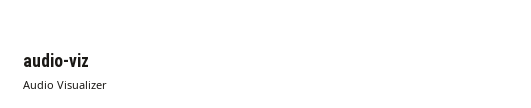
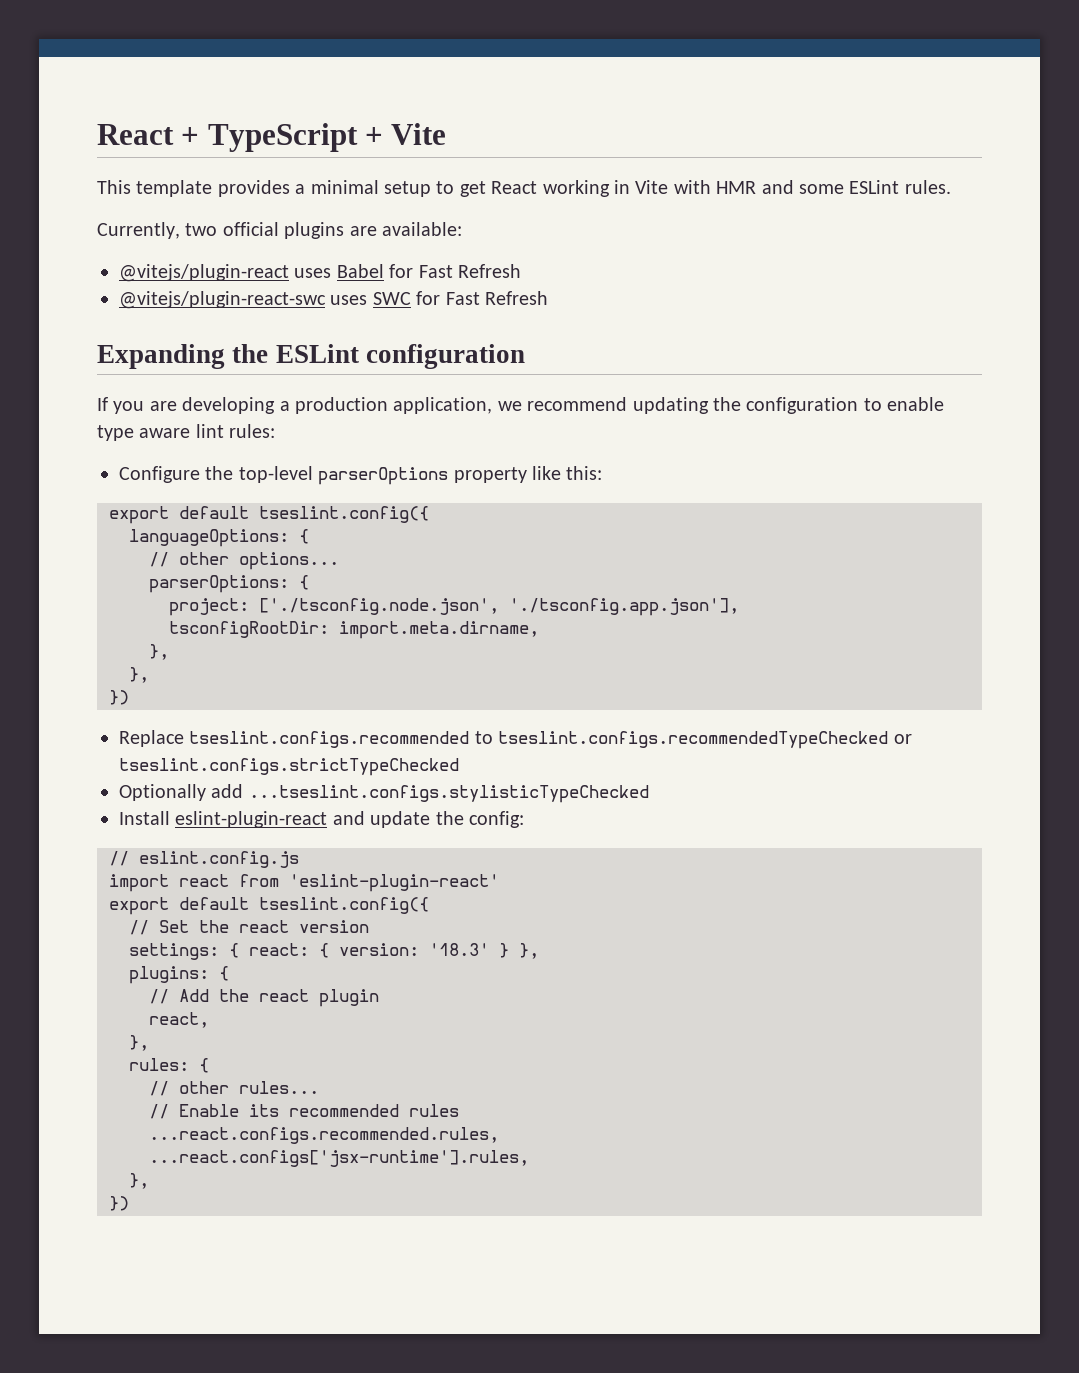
[23,53,89,67] [23,81,107,89] audio-viz // Audio Visualizer -> [97,123,447,152] [97,180,951,197] [97,222,462,239] [119,264,521,282] [119,291,548,309] [97,344,525,369] [97,397,945,414] [97,424,276,441] [119,466,603,485] [109,506,429,524] [129,529,309,547] [149,552,339,570] [149,575,309,593] [169,598,739,616] [169,621,539,639] [149,644,169,660] [129,667,149,683] [109,690,129,705] [119,730,912,749] [119,758,459,776] [119,784,649,803] [119,811,524,828] [109,851,299,868] [109,874,499,892] [109,897,429,915] [129,920,369,935] [129,943,539,960] [129,966,229,984] [149,989,379,1007] [149,1012,209,1028] [129,1035,149,1051] [129,1058,209,1073] [149,1081,319,1096] [149,1104,459,1119] [149,1127,499,1144] [149,1150,529,1167] [129,1173,149,1189] [109,1196,129,1211] React + TypeScript + Vite // This template provides a minimal setup to get React working in Vite with HMR and some ESLint rules. // Currently, two official plugins are available: // @vitejs/plugin-react uses Babel for Fast Refresh // @vitejs/plugin-react-swc uses SWC for Fast Refresh // Expanding the ESLint configuration // If you are developing a production application, we recommend updating the configuration to enable type aware lint rules: // Configure the top-level parserOptions property like this: // export default tseslint.config({ // languageOptions: { // // other options... // parserOptions: { // project: ['./tsconfig.node.json', './tsconfig.app.json'], // tsconfigRootDir: import.meta.dirname, // }, // }, // }) // Replace tseslint.configs.recommended to tseslint.configs.recommendedTypeChecked or tseslint.configs.strictTypeChecked // Optionally add ...tseslint.configs.stylisticTypeChecked // Install eslint-plugin-react and update the config: // // eslint.config.js // import react from 'eslint-plugin-react' // export default tseslint.config({ // // Set the react version // settings: { react: { version: '18.3' } }, // plugins: { // // Add the react plugin // react, // }, // rules: { // // other rules... // // Enable its recommended rules // ...react.configs.recommended.rules, // ...react.configs['jsx-runtime'].rules, // }, // })

